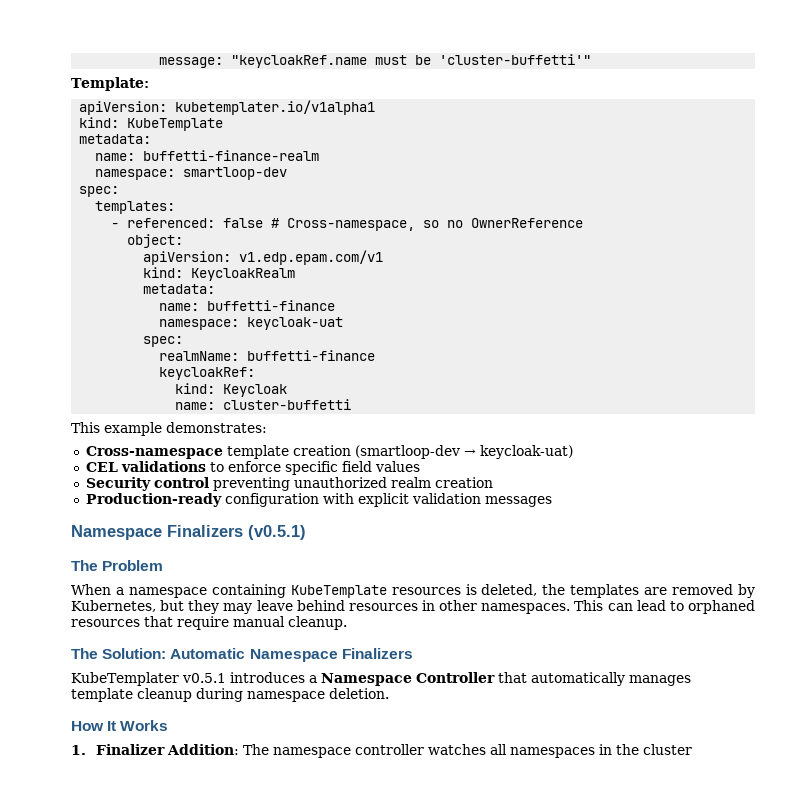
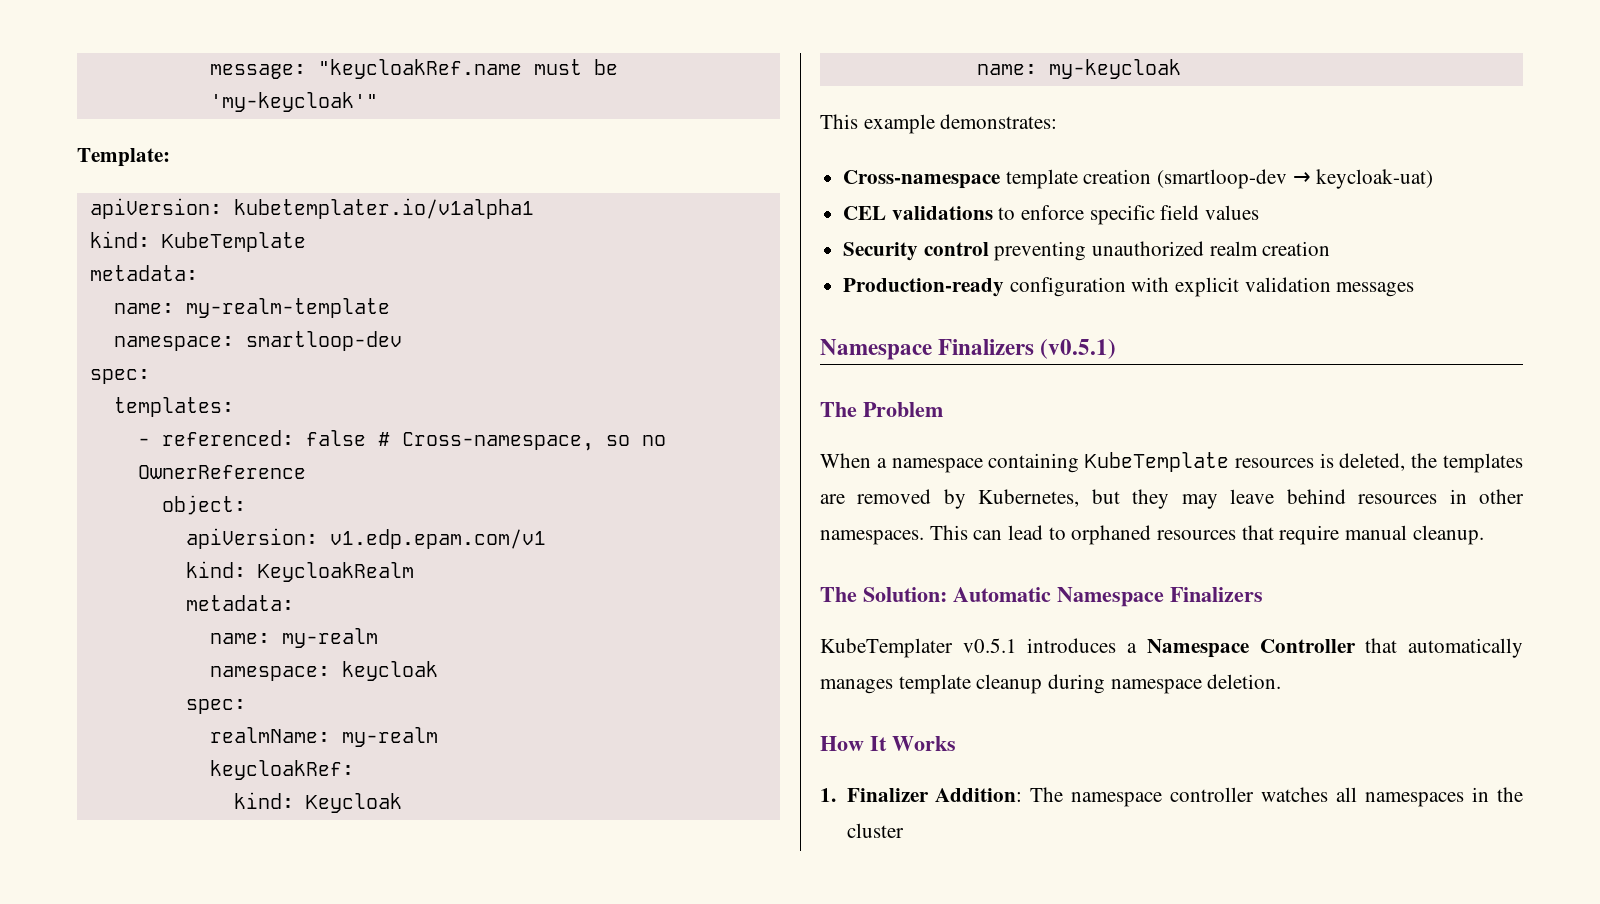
[439,54,592,65] 'cluster-buffetti'" -> [209,92,378,112] 'my-keycloak'"
[143,150,320,161] buffetti-finance-realm -> [185,298,390,318] my-realm-template
[207,300,336,311] [159,317,344,330] buffetti-finance // namespace: keycloak-uat -> [281,628,378,648] [209,661,438,681] my-realm // namespace: keycloak
[247,350,376,361] buffetti-finance -> [341,727,438,747] my-realm
[223,399,352,410] cluster-buffetti -> [1048,59,1181,79] my-keycloak

